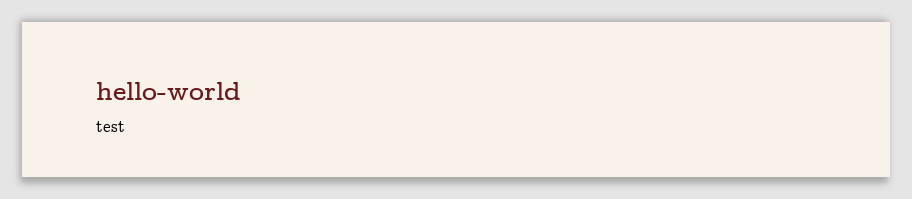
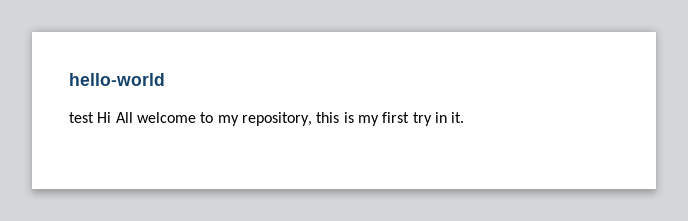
(125, 126) none -> [97,112,465,126] Hi All welcome to my repository, this is my first try in it.

